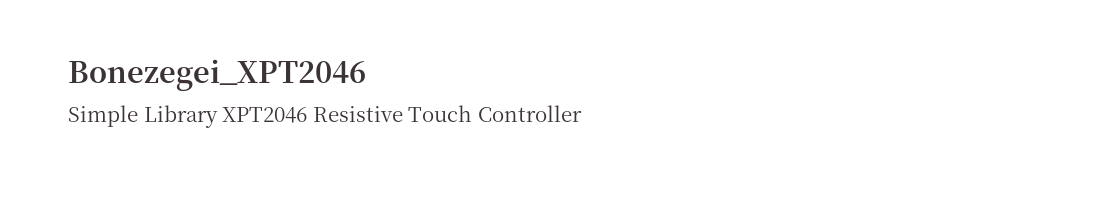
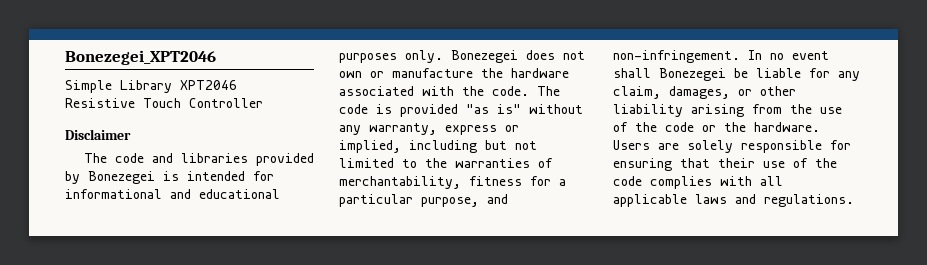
(582, 113) none -> [65,129,131,140] [83,153,314,166] [65,171,274,184] [65,189,280,199] [339,50,585,63] [339,68,569,78] [339,86,560,96] [339,104,583,117] [339,123,519,135] [339,140,537,153] [339,158,553,168] [339,176,566,189] [339,194,508,207] [613,50,829,63] [613,68,860,81] [613,86,796,99] [613,104,842,117] [613,122,820,132] [613,140,851,153] [613,158,837,171] [613,176,783,189] [613,194,854,207] // Disclaimer // The code and libraries provided by Bonezegei is intended for informational and educational purposes only. Bonezegei does not own or manufacture the hardware associated with the code. The code is provided "as is" without any warranty, express or implied, including but not limited to the warranties of merchantability, fitness for a particular purpose, and non-infringement. In no event shall Bonezegei be liable for any claim, damages, or other liability arising from the use of the code or the hardware. Users are solely responsible for ensuring that their use of the code complies with all applicable laws and regulations.

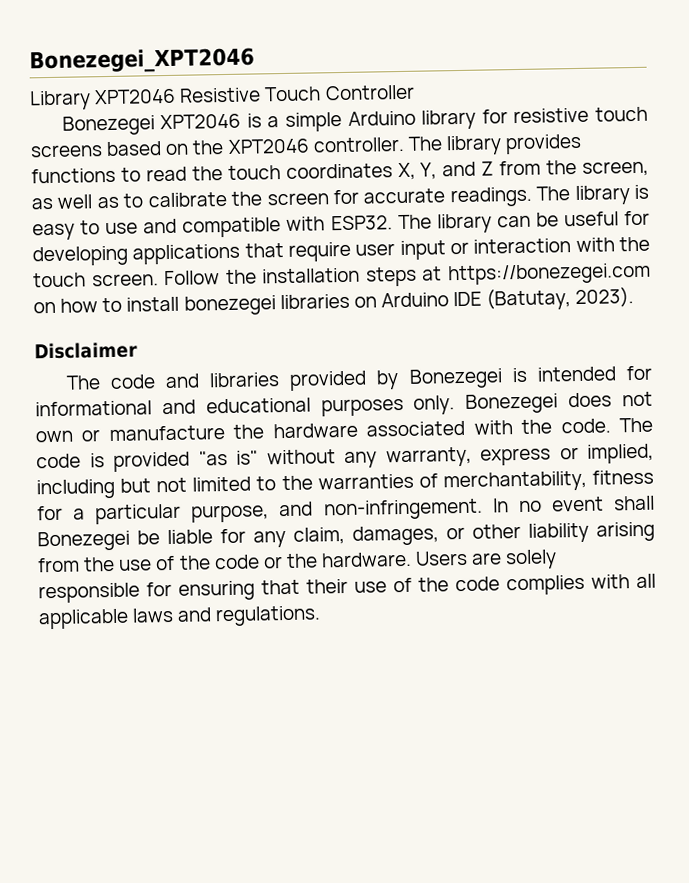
[65,80,112,93] Simple -> (255, 61) none
(263, 103) none -> [61,106,649,136] [30,133,583,158] [31,159,649,184] [31,184,649,210] [32,210,650,241] [32,236,650,267] [33,262,651,288] [33,287,635,316] // Bonezegei XPT2046 is a simple Arduino library for resistive touch screens based on the XPT2046 controller. The library provides functions to read the touch coordinates X, Y, and Z from the screen, as well as to calibrate the screen for accurate readings. The library is easy to use and compatible with ESP32. The library can be useful for developing applications that require user input or interaction with the touch screen. Follow the installation steps at https://bonezegei.com on how to install bonezegei libraries on Arduino IDE (Batutay, 2023).

